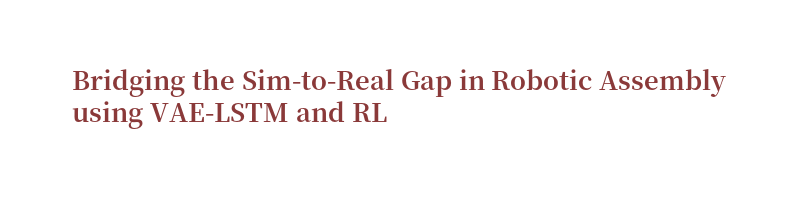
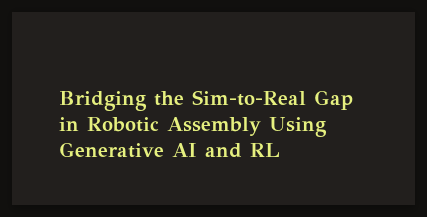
[72,101,289,129] using VAE-LSTM -> [269,117,327,137] [59,142,197,158] Using Generative AI

